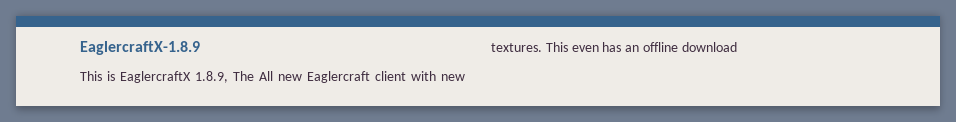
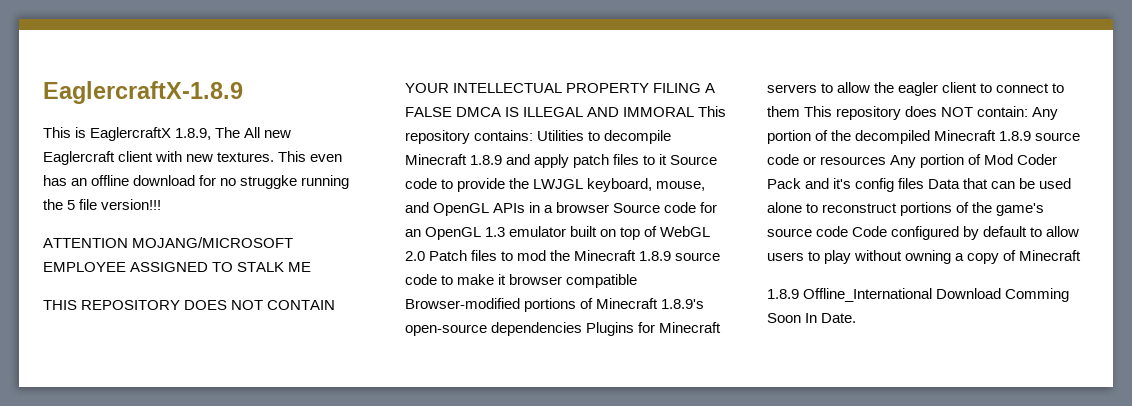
(737, 47) none -> [199,175,350,189] [43,199,162,210] [43,237,294,248] [43,262,312,272] [43,300,336,310] [405,83,716,93] [405,106,727,117] [405,130,672,144] [405,154,718,168] [405,178,706,192] [405,202,718,216] [405,226,711,240] [405,250,721,261] [405,274,638,288] [405,298,705,312] [405,322,722,336] [767,82,1065,96] [767,106,1059,120] [767,130,1081,144] [767,154,1058,168] [767,178,1072,192] [767,202,1045,216] [767,226,1080,240] [767,250,1082,264] [767,288,1070,302] [767,313,857,323] for no struggke running the 5 file version!!! // ATTENTION MOJANG/MICROSOFT EMPLOYEE ASSIGNED TO STALK ME // THIS REPOSITORY DOES NOT CONTAIN YOUR INTELLECTUAL PROPERTY FILING A FALSE DMCA IS ILLEGAL AND IMMORAL This repository contains: Utilities to decompile Minecraft 1.8.9 and apply patch files to it Source code to provide the LWJGL keyboard, mouse, and OpenGL APIs in a browser Source code for an OpenGL 1.3 emulator built on top of WebGL 2.0 Patch files to mod the Minecraft 1.8.9 source code to make it browser compatible Browser-modified portions of Minecraft 1.8.9's open-source dependencies Plugins for Minecraft servers to allow the eagler client to connect to them This repository does NOT contain: Any portion of the decompiled Minecraft 1.8.9 source code or resources Any portion of Mod Coder Pack and it's config files Data that can be used alone to reconstruct portions of the game's source code Code configured by default to allow users to play without owning a copy of Minecraft // 1.8.9 Offline_International Download Comming Soon In Date.

